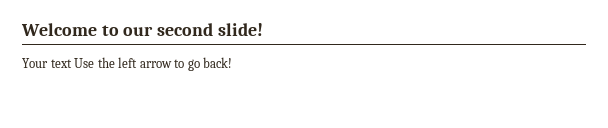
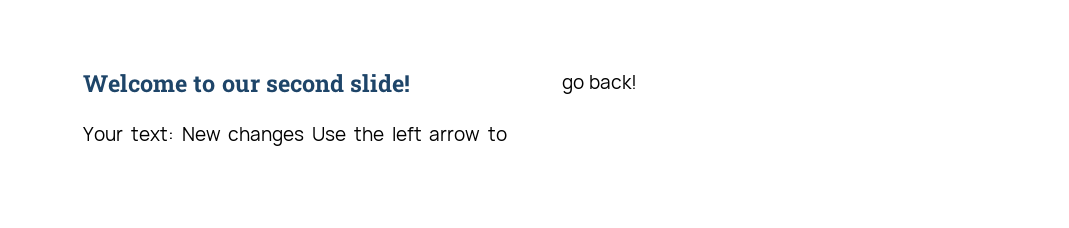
[50,59,72,68] text -> [130,127,305,146] text: New changes

